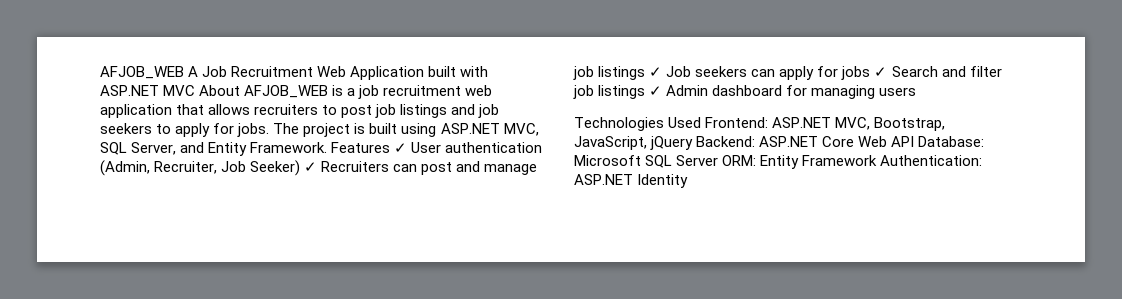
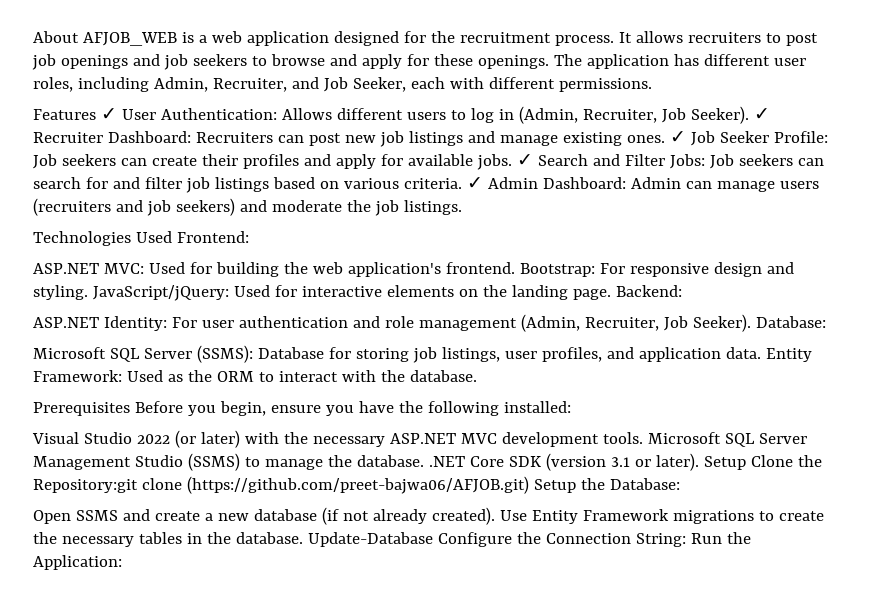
[100,66,489,80] [100,85,493,99] [100,104,205,118] AFJOB_WEB A Job Recruitment Web Application built with ASP.NET MVC About AFJOB_WEB is a job recruitment web application that -> [33,31,632,46] About AFJOB_WEB is a web application designed for the recruitment process. It
[400,104,448,118] listings -> [60,55,128,69] openings
[175,123,539,137] [100,142,543,156] [100,160,538,176] [573,66,1002,80] [573,85,917,99] [574,117,946,131] [574,136,985,150] [574,155,983,169] [574,174,689,188] apply for jobs. The project is built using ASP.NET MVC, SQL Server, and Entity Framework. Features ✓ User authentication (Admin, Recruiter, Job Seeker) ✓ Recruiters can post and manage job listings ✓ Job seekers can apply for jobs ✓ Search and filter job listings ✓ Admin dashboard for managing users // Technologies Used Frontend: ASP.NET MVC, Bootstrap, JavaScript, jQuery Backend: ASP.NET Core Web API Database: Microsoft SQL Server ORM: Entity Framework Authentication: ASP.NET Identity -> [270,54,806,69] [33,77,652,92] [33,106,770,124] [33,131,828,147] [33,154,824,170] [33,177,819,193] [33,198,462,216] [33,231,249,246] [33,262,794,277] [33,285,682,301] [33,314,826,332] [33,345,812,363] [33,370,477,382] [33,401,571,416] [32,430,807,448] [33,453,822,471] [33,476,680,494] [33,507,824,525] [33,532,751,547] [33,555,122,570] browse and apply for these openings. The application has different user roles, including Admin, Recruiter, and Job Seeker, each with different permissions. // Features ✓ User Authentication: Allows different users to log in (Admin, Recruiter, Job Seeker). ✓ Recruiter Dashboard: Recruiters can post new job listings and manage existing ones. ✓ Job Seeker Profile: Job seekers can create their profiles and apply for available jobs. ✓ Search and Filter Jobs: Job seekers can search for and filter job listings based on various criteria. ✓ Admin Dashboard: Admin can manage users (recruiters and job seekers) and moderate the job listings. // Technologies Used Frontend: // ASP.NET MVC: Used for building the web application's frontend. Bootstrap: For responsive design and styling. JavaScript/jQuery: Used for interactive elements on the landing page. Backend: // ASP.NET Identity: For user authentication and role management (Admin, Recruiter, Job Seeker). Database: // Microsoft SQL Server (SSMS): Database for storing job listings, user profiles, and application data. Entity Framework: Used as the ORM to interact with the database. // Prerequisites Before you begin, ensure you have the following installed: // Visual Studio 2022 (or later) with the necessary ASP.NET MVC development tools. Microsoft SQL Server Management Studio (SSMS) to manage the database. .NET Core SDK (version 3.1 or later). Setup Clone the Repository:git clone (https://github.com/preet-bajwa06/AFJOB.git) Setup the Database: // Open SSMS and create a new database (if not already created). Use Entity Framework migrations to create the necessary tables in the database. Update-Database Configure the Connection String: Run the Application:

